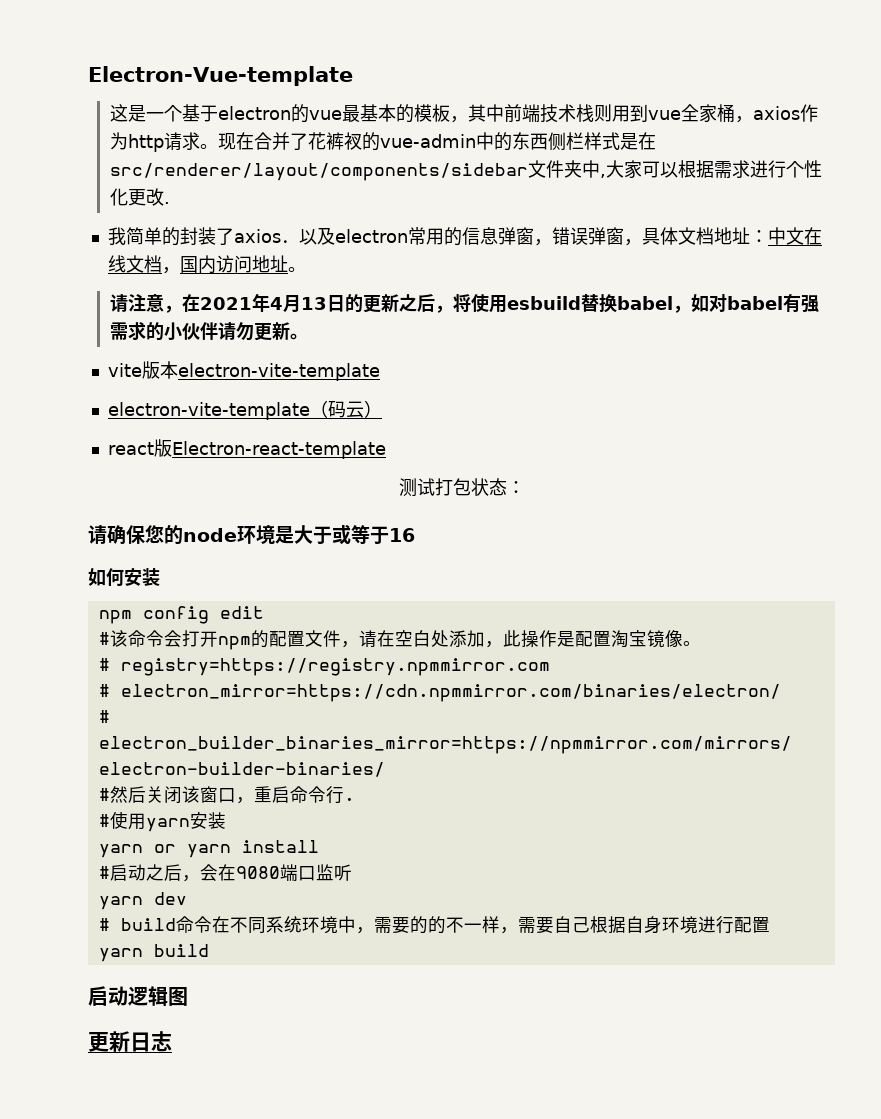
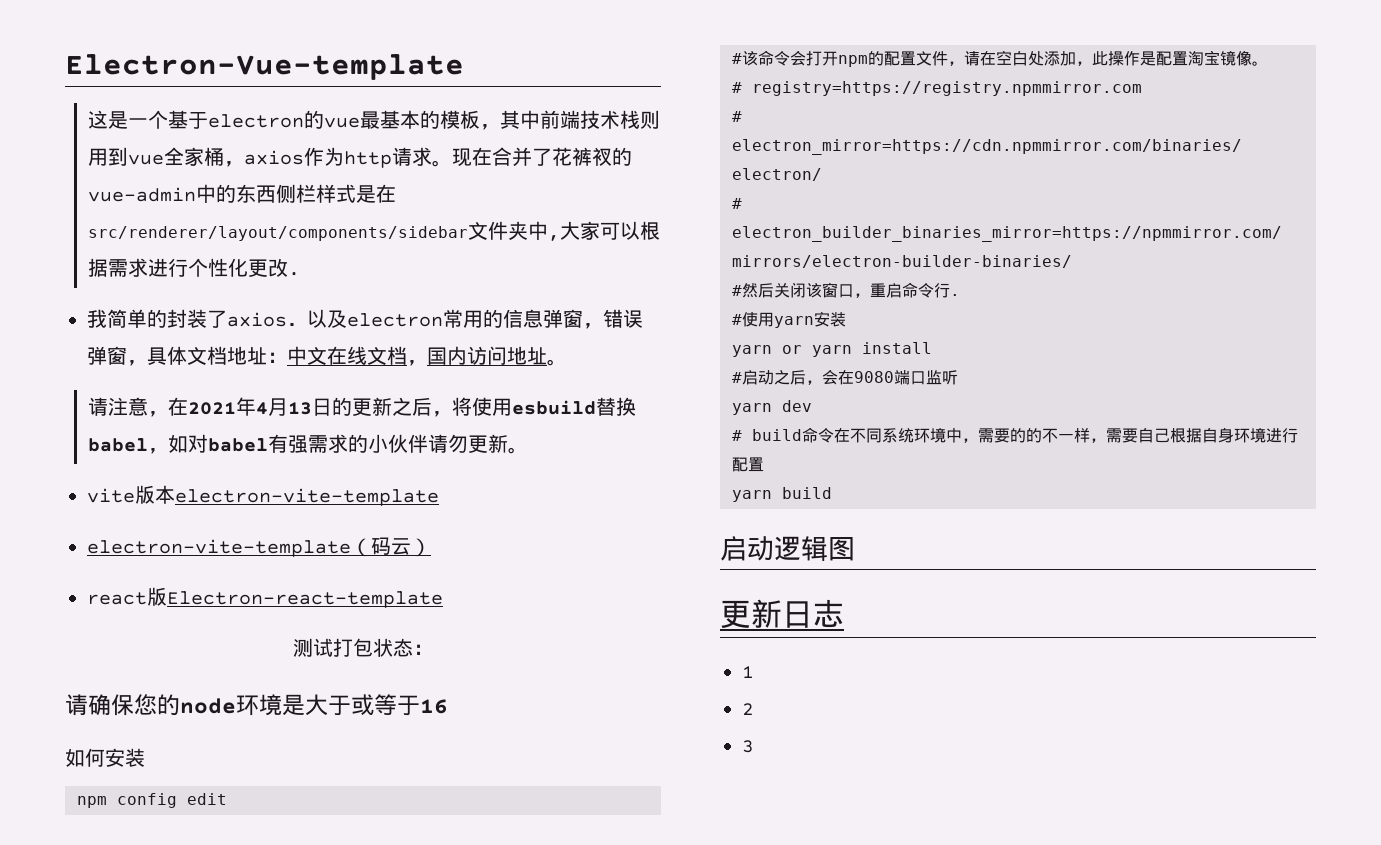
(172, 1041) none -> [742,666,754,678] [742,703,754,715] [742,740,754,753] // 1 // 2 // 3

